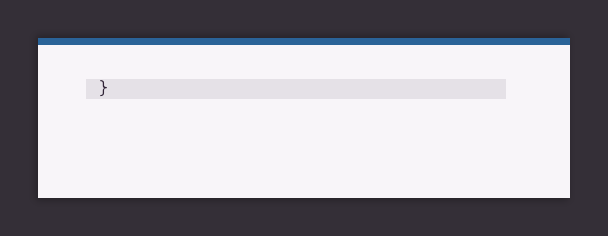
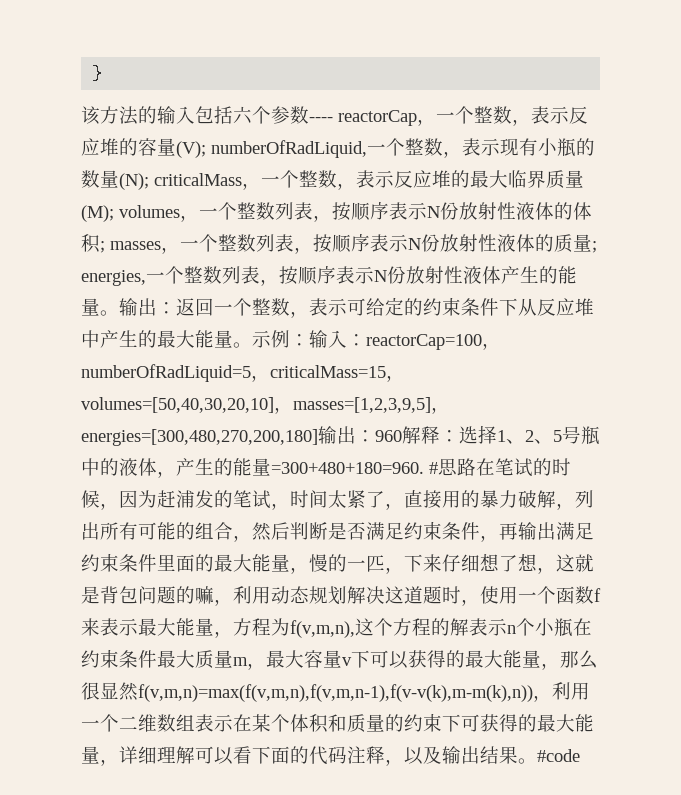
(109, 88) none -> [81,106,588,126] [81,138,595,158] [81,170,584,190] [81,202,592,222] [81,234,597,254] [81,266,577,286] [81,297,594,318] [81,330,501,350] [81,364,405,382] [81,397,450,414] [81,425,600,446] [81,458,571,478] [81,490,594,510] [81,521,594,542] [81,553,594,574] [81,586,601,606] [81,618,592,638] [81,649,598,670] [81,682,590,702] [81,713,594,733] [81,746,580,766] // 该方法的输入包括六个参数---- reactorCap，一个整数，表示反应堆的容量(V); numberOfRadLiquid,一个整数，表示现有小瓶的数量(N); criticalMass，一个整数，表示反应堆的最大临界质量(M); volumes，一个整数列表，按顺序表示N份放射性液体的体积; masses，一个整数列表，按顺序表示N份放射性液体的质量; energies,一个整数列表，按顺序表示N份放射性液体产生的能量。输出：返回一个整数，表示可给定的约束条件下从反应堆中产生的最大能量。示例：输入：reactorCap=100，numberOfRadLiquid=5，criticalMass=15，volumes=[50,40,30,20,10]，masses=[1,2,3,9,5]，energies=[300,480,270,200,180]输出：960解释：选择1、2、5号瓶中的液体，产生的能量=300+480+180=960. #思路在笔试的时候，因为赶浦发的笔试，时间太紧了，直接用的暴力破解，列出所有可能的组合，然后判断是否满足约束条件，再输出满足约束条件里面的最大能量，慢的一匹，下来仔细想了想，这就是背包问题的嘛，利用动态规划解决这道题时，使用一个函数f来表示最大能量，方程为f(v,m,n),这个方程的解表示n个小瓶在约束条件最大质量m，最大容量v下可以获得的最大能量，那么很显然f(v,m,n)=max(f(v,m,n),f(v,m,n-1),f(v-v(k),m-m(k),n))，利用一个二维数组表示在某个体积和质量的约束下可获得的最大能量，详细理解可以看下面的代码注释，以及输出结果。#code

